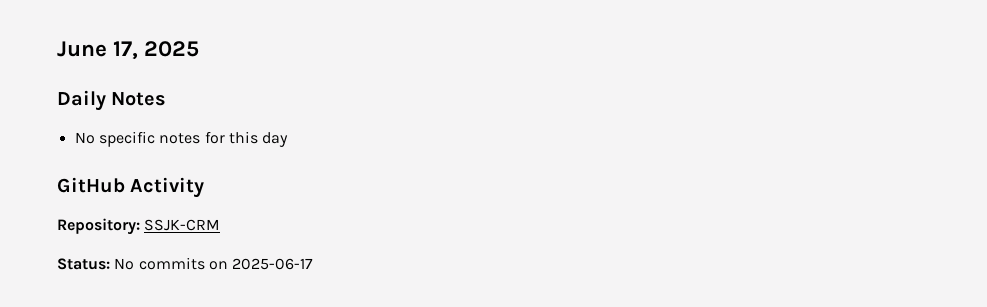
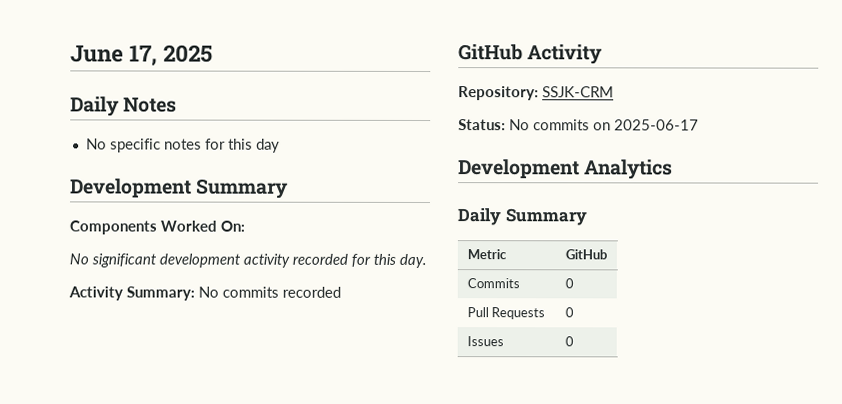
(289, 139) none -> [70,178,290,199] [69,220,245,235] [69,253,427,269] [68,286,341,301] // Development Summary // Components Worked On: // No significant development activity recorded for this day. // Activity Summary: No commits recorded
(314, 264) none -> [458,159,674,180] [457,208,587,226] [466,249,507,260] [564,249,607,260] [466,278,520,289] [564,278,574,289] [466,307,546,320] [564,307,574,318] [466,336,504,347] [564,336,574,347] // Development Analytics // Daily Summary // Metric | GitHub // Commits | 0 // Pull Requests | 0 // Issues | 0

